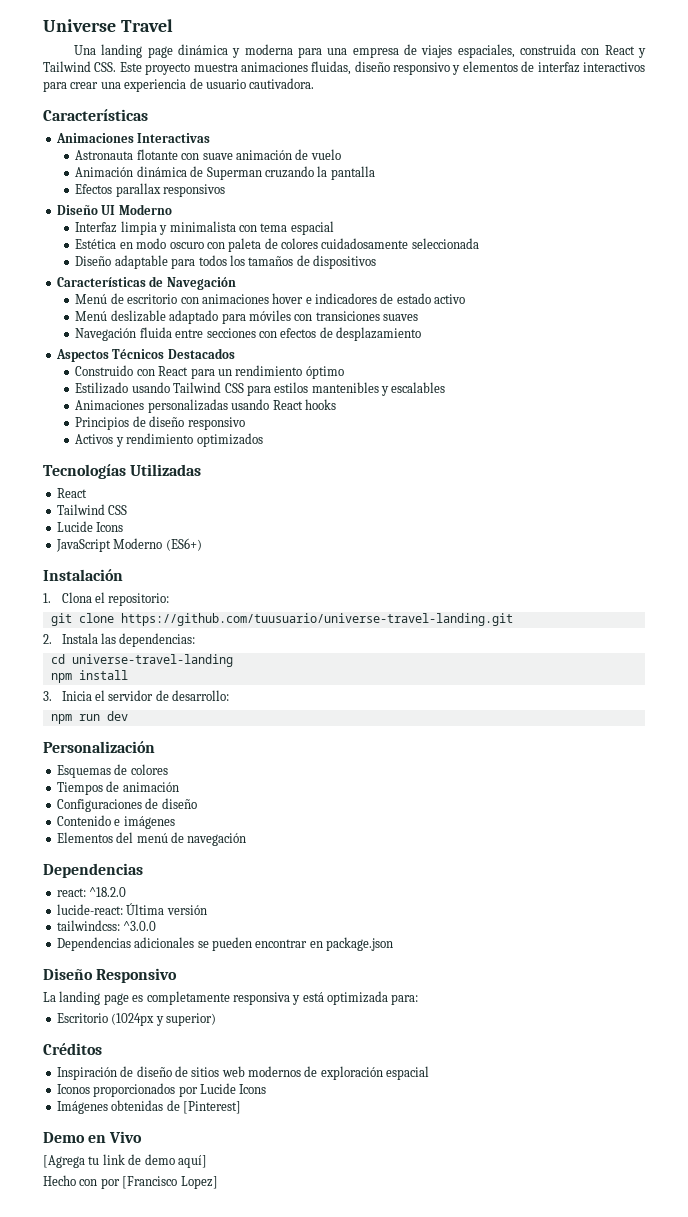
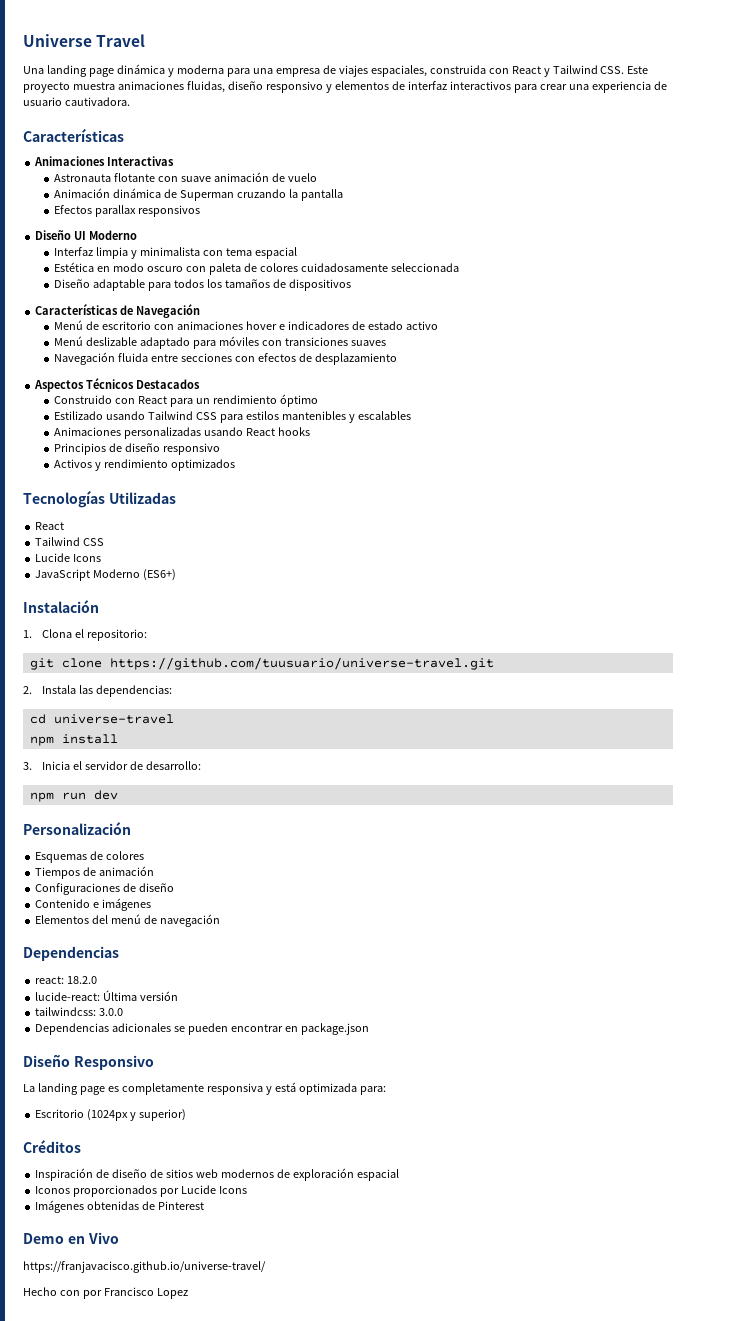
[120,613,513,626] https://github.com/tuusuario/universe-travel-landing.git -> [109,657,494,670] https://github.com/tuusuario/universe-travel.git
[71,654,233,667] universe-travel-landing -> [53,714,174,724] universe-travel
[89,887,127,897] ^18.2.0 -> [67,976,98,984] 18.2.0
[123,921,157,931] ^3.0.0 -> [99,1008,124,1016] 3.0.0
[182,1101,241,1114] [Pinterest] -> [158,1201,205,1210] Pinterest
[43,1154,207,1168] [Agrega tu link de demo aquí] -> [23,1261,266,1273] https://franjavacisco.github.io/universe-travel/
[122,1176,218,1189] [Francisco Lopez] -> [103,1287,188,1299] Francisco Lopez

